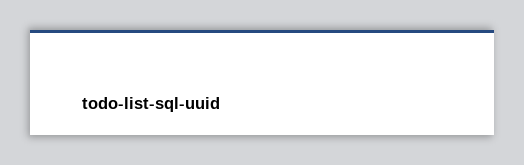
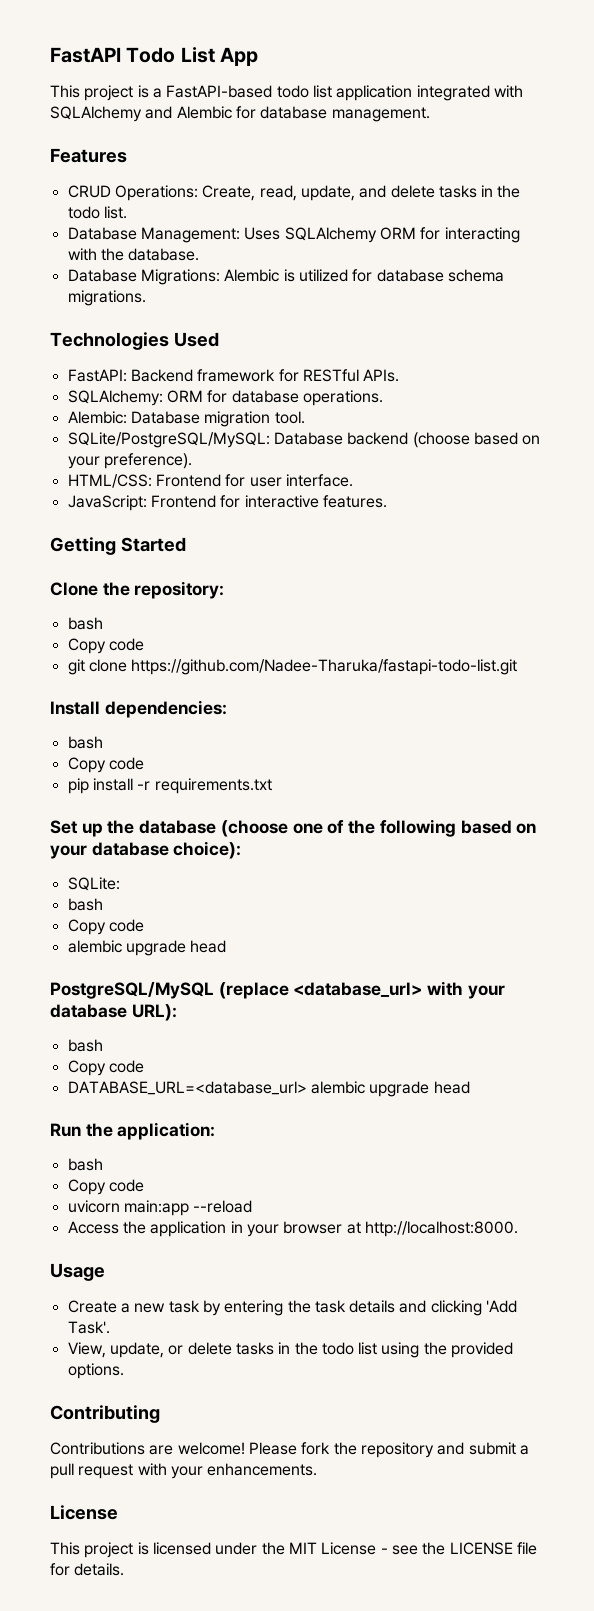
[82,97,220,112] todo-list-sql-uuid -> [50,47,259,66] [50,85,523,101] [50,106,430,122] [50,148,127,163] [67,185,521,201] [67,206,127,219] [67,227,520,243] [67,248,200,261] [67,269,504,285] [67,290,146,306] [50,332,219,350] [67,369,400,382] [67,390,383,406] [67,411,305,427] [67,432,541,448] [67,453,192,469] [67,474,353,488] [67,495,387,511] [50,537,186,555] [50,581,225,599] [67,617,103,630] [67,638,144,654] [67,659,518,675] [50,700,227,718] [67,736,103,749] [67,757,144,773] [67,778,272,794] [50,819,537,837] [50,841,242,859] [67,877,120,891] [67,898,103,911] [67,919,144,935] [67,940,227,956] [50,981,505,999] [50,1004,177,1021] [67,1039,103,1052] [67,1060,144,1076] [67,1081,470,1097] [50,1122,216,1140] [67,1158,103,1171] [67,1179,144,1195] [67,1200,253,1216] [67,1221,518,1237] [50,1263,105,1281] [67,1300,518,1316] [67,1321,110,1334] [67,1342,514,1358] [67,1363,124,1379] [50,1405,160,1423] [50,1442,529,1458] [50,1463,318,1479] [50,1505,118,1520] [50,1542,537,1558] [50,1563,125,1576] FastAPI Todo List App // This project is a FastAPI-based todo list application integrated with SQLAlchemy and Alembic for database management. // Features // CRUD Operations: Create, read, update, and delete tasks in the todo list. // Database Management: Uses SQLAlchemy ORM for interacting with the database. // Database Migrations: Alembic is utilized for database schema migrations. // Technologies Used // FastAPI: Backend framework for RESTful APIs. // SQLAlchemy: ORM for database operations. // Alembic: Database migration tool. // SQLite/PostgreSQL/MySQL: Database backend (choose based on your preference). // HTML/CSS: Frontend for user interface. // JavaScript: Frontend for interactive features. // Getting Started // Clone the repository: // bash // Copy code // git clone https://github.com/Nadee-Tharuka/fastapi-todo-list.git // Install dependencies: // bash // Copy code // pip install -r requirements.txt // Set up the database (choose one of the following based on your database choice): // SQLite: // bash // Copy code // alembic upgrade head // PostgreSQL/MySQL (replace <database_url> with your database URL): // bash // Copy code // DATABASE_URL=<database_url> alembic upgrade head // Run the application: // bash // Copy code // uvicorn main:app --reload // Access the application in your browser at http://localhost:8000. // Usage // Create a new task by entering the task details and clicking 'Add Task'. // View, update, or delete tasks in the todo list using the provided options. // Contributing // Contributions are welcome! Please fork the repository and submit a pull request with your enhancements. // License // This project is licensed under the MIT License - see the LICENSE file for details.

